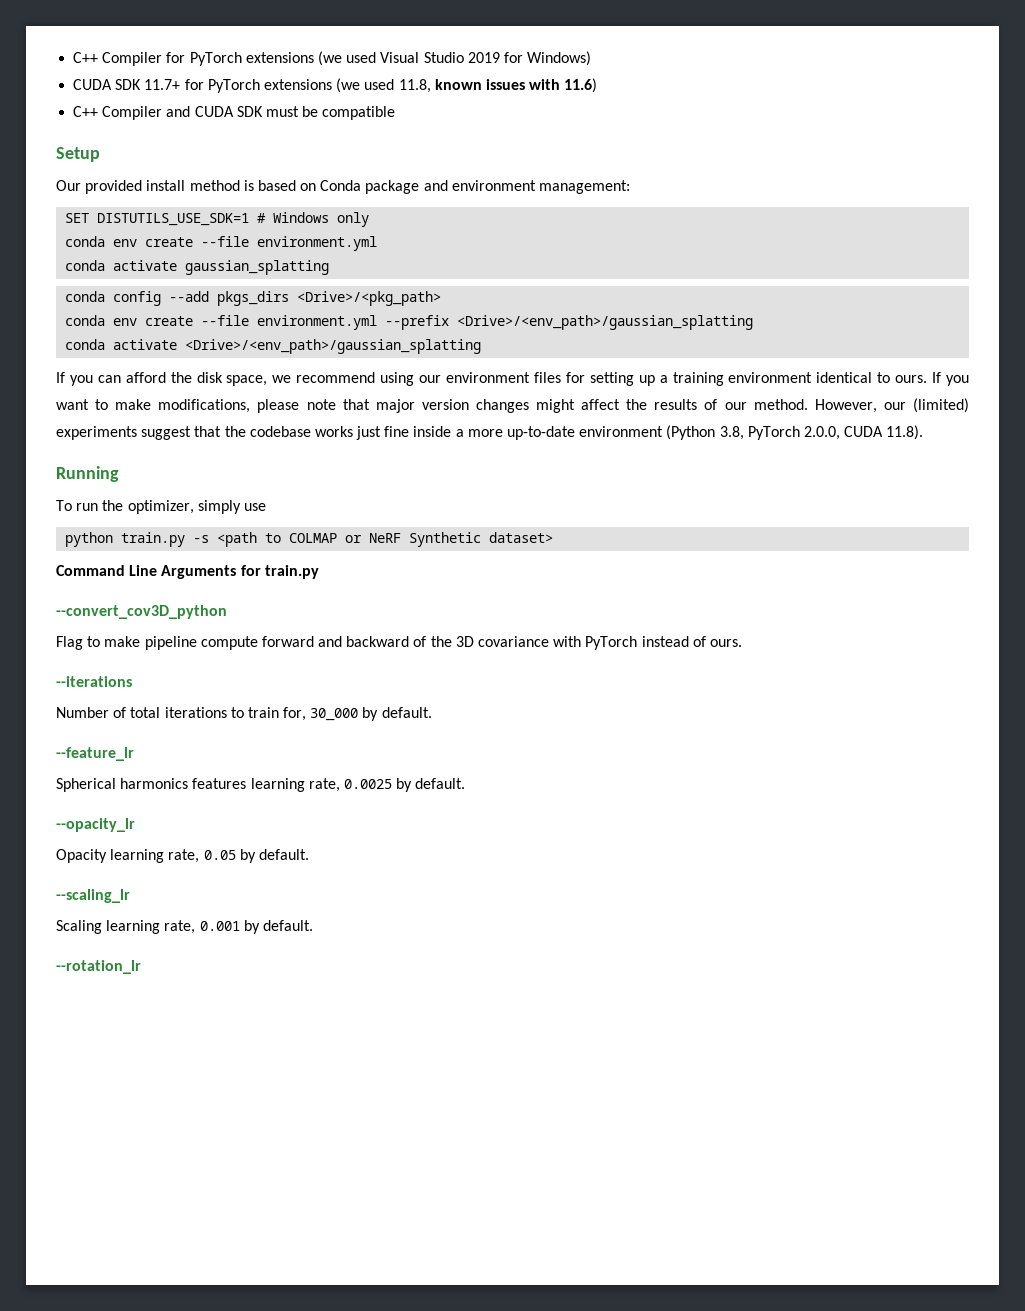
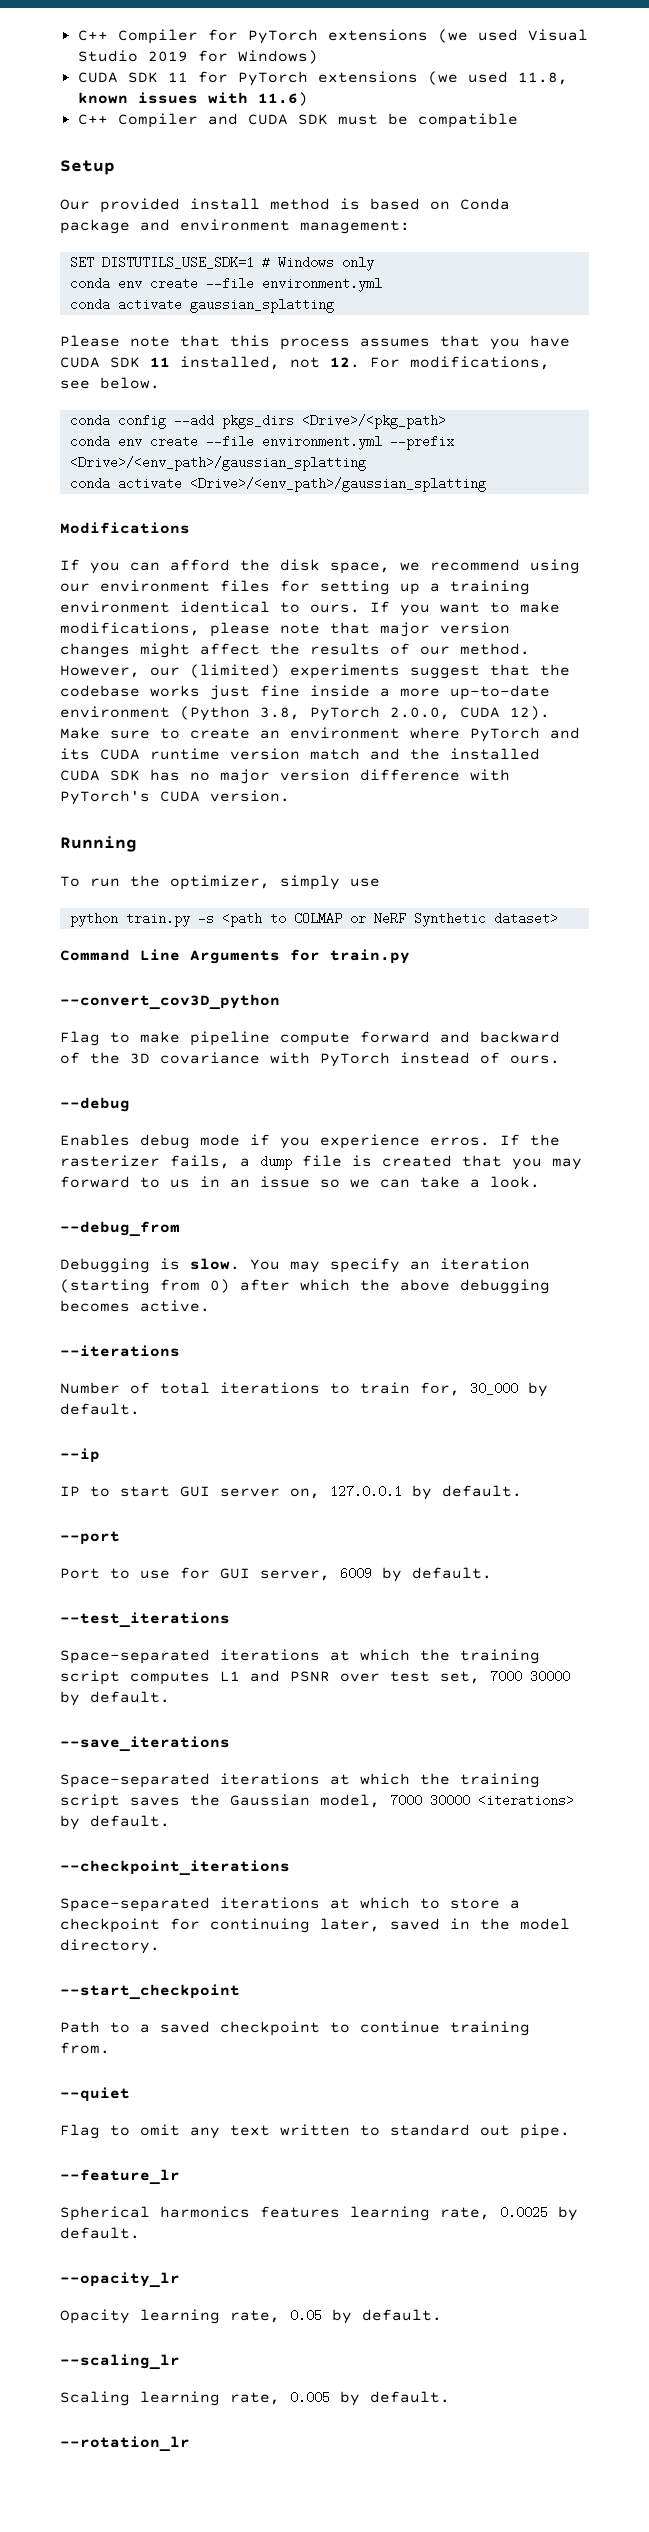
[144,79,181,90] 11.7+ -> [167,72,188,82] 11
(330, 267) none -> [60,335,570,350] [60,356,550,370] [60,377,160,389] // Please note that this process assumes that you have CUDA SDK 11 installed, not 12. For modifications, see below.
(482, 346) none -> [60,522,190,534] // Modifications
[886,425,924,440] 11.8). -> [510,706,550,720] [60,727,580,742] [60,748,540,760] [60,769,510,784] [60,790,290,805] 12). Make sure to create an environment where PyTorch and its CUDA runtime version match and the installed CUDA SDK has no major version difference with PyTorch's CUDA version.
(742, 643) none -> [60,1097,130,1112] [60,1134,560,1149] [60,1155,582,1170] [60,1176,540,1188] [60,1221,180,1237] [60,1258,530,1273] [60,1279,550,1294] [60,1300,210,1312] // --debug // Enables debug mode if you experience erros. If the rasterizer fails, a dump file is created that you may forward to us in an issue so we can take a look. // --debug_from // Debugging is slow. You may specify an iteration (starting from 0) after which the above debugging becomes active.
(432, 712) none -> [60,1448,100,1463] [60,1485,522,1500] [60,1531,120,1545] [60,1567,492,1582] [60,1612,230,1628] [60,1649,540,1664] [60,1670,570,1685] [60,1691,170,1706] [60,1736,230,1752] [60,1773,540,1788] [60,1794,574,1809] [60,1815,170,1830] [60,1860,290,1876] [60,1897,520,1912] [60,1918,570,1933] [60,1939,160,1954] [60,1984,240,2000] [60,2021,530,2036] [60,2042,110,2054] [60,2087,130,2102] [60,2124,570,2139] // --ip // IP to start GUI server on, 127.0.0.1 by default. // --port // Port to use for GUI server, 6009 by default. // --test_iterations // Space-separated iterations at which the training script computes L1 and PSNR over test set, 7000 30000 by default. // --save_iterations // Space-separated iterations at which the training script saves the Gaussian model, 7000 30000 <iterations> by default. // --checkpoint_iterations // Space-separated iterations at which to store a checkpoint for continuing later, saved in the model directory. // --start_checkpoint // Path to a saved checkpoint to continue training from. // --quiet // Flag to omit any text written to standard out pipe.
[199,921,240,931] 0.001 -> [290,2391,330,2404] 0.005

